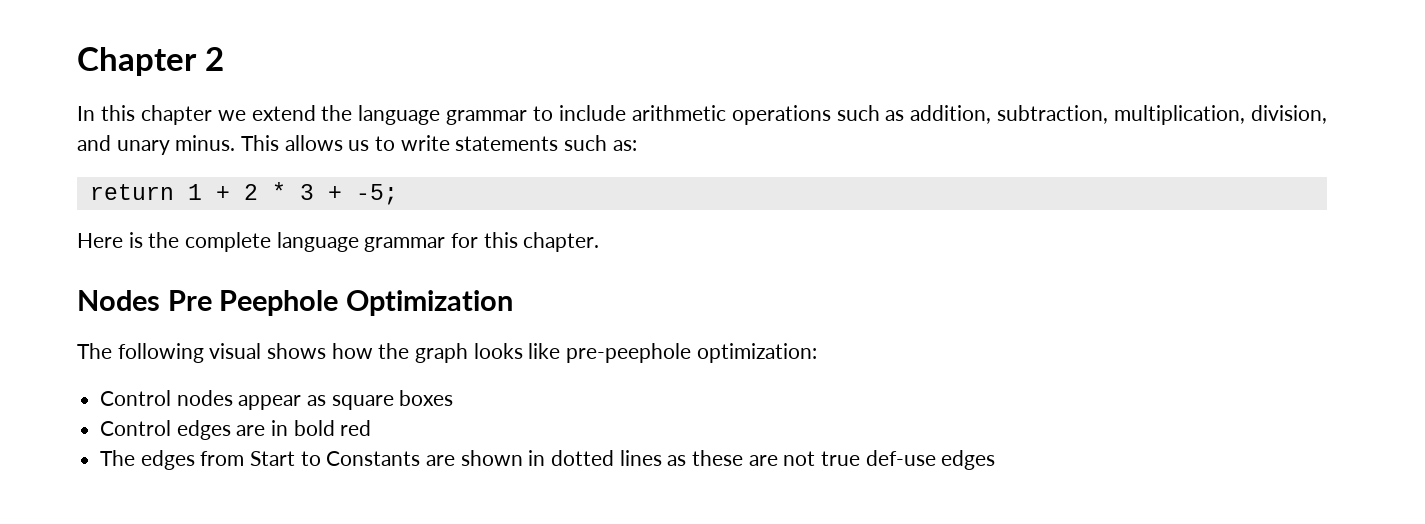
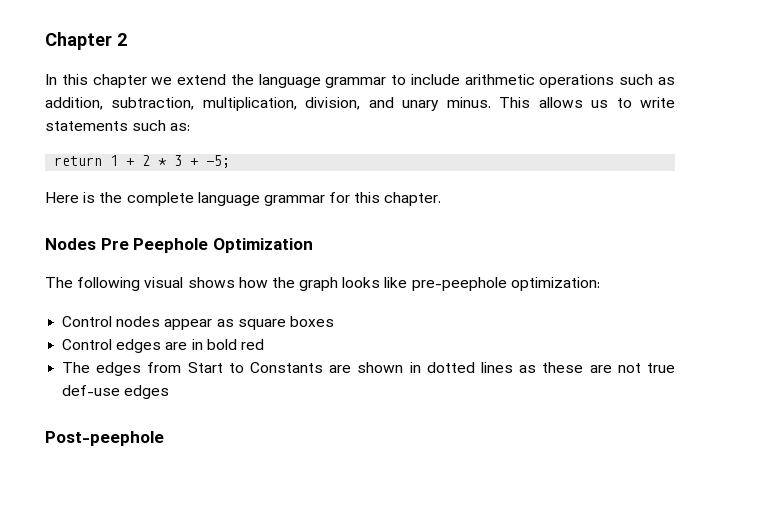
(996, 460) none -> [45,431,164,446] // Post-peephole

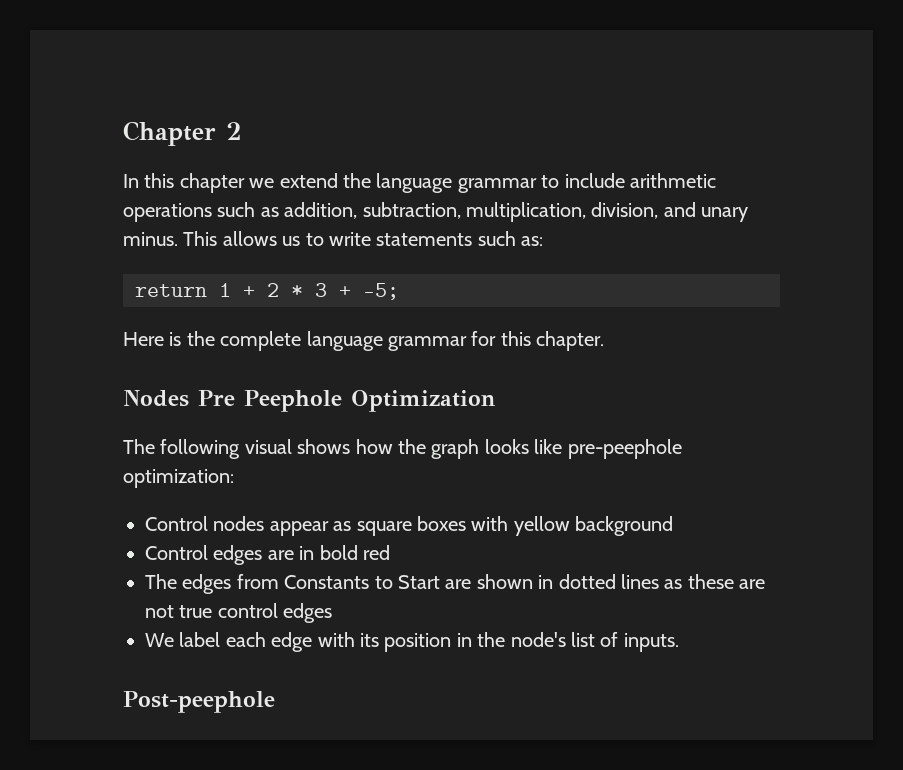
(334, 321) none -> [471,516,674,536] with yellow background
[187,362,324,373] Start to Constants -> [284,575,440,589] Constants to Start
[62,385,170,399] def-use edges -> [217,603,333,623] [145,632,679,652] control edges // We label each edge with its position in the node's list of inputs.

